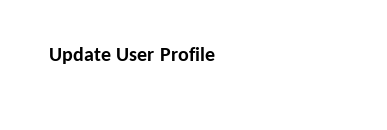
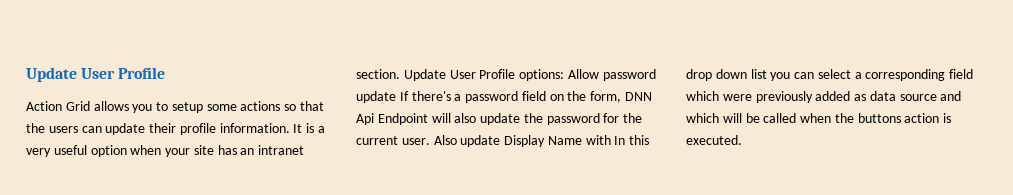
[49,47,215,64] Update User Profile -> [26,67,166,82] [26,101,325,113] [26,123,326,135] [26,145,305,157] [356,69,656,81] [356,91,653,103] [356,113,643,125] [356,135,650,147] [686,69,974,81] [686,91,962,103] [686,113,952,123] [686,135,742,145] Update User Profile // Action Grid allows you to setup some actions so that the users can update their profile information. It is a very useful option when your site has an intranet section. Update User Profile options: Allow password update If there's a password field on the form, DNN Api Endpoint will also update the password for the current user. Also update Display Name with In this drop down list you can select a corresponding field which were previously added as data source and which will be called when the buttons action is executed.

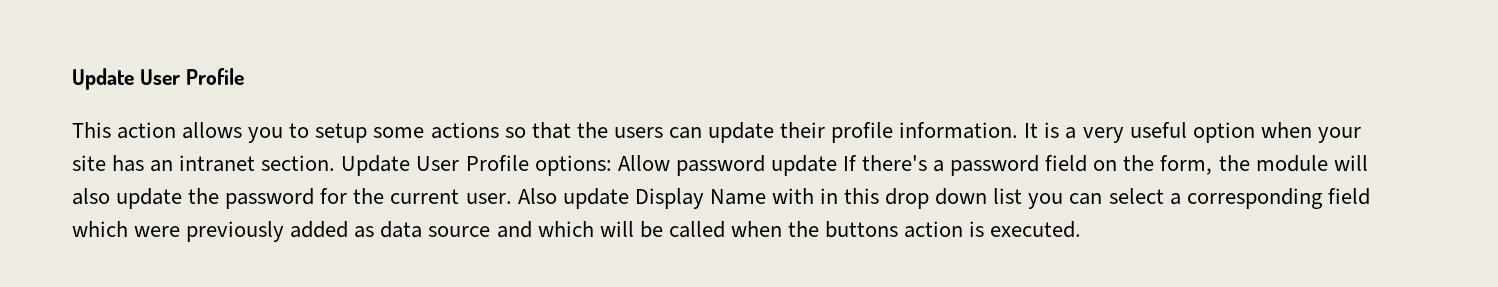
[26,101,90,111] Action Grid -> [72,122,177,139] This action
[625,92,653,101] [356,113,428,125] DNN Api Endpoint -> [1218,155,1328,172] the module
[614,136,626,145] In -> [819,188,838,204] in

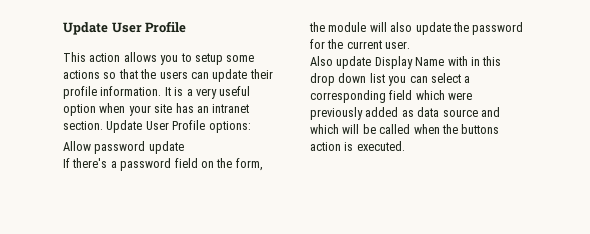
(612, 165) none -> (251, 127) //
(837, 165) none -> (184, 147) //
(512, 198) none -> (411, 45) //

